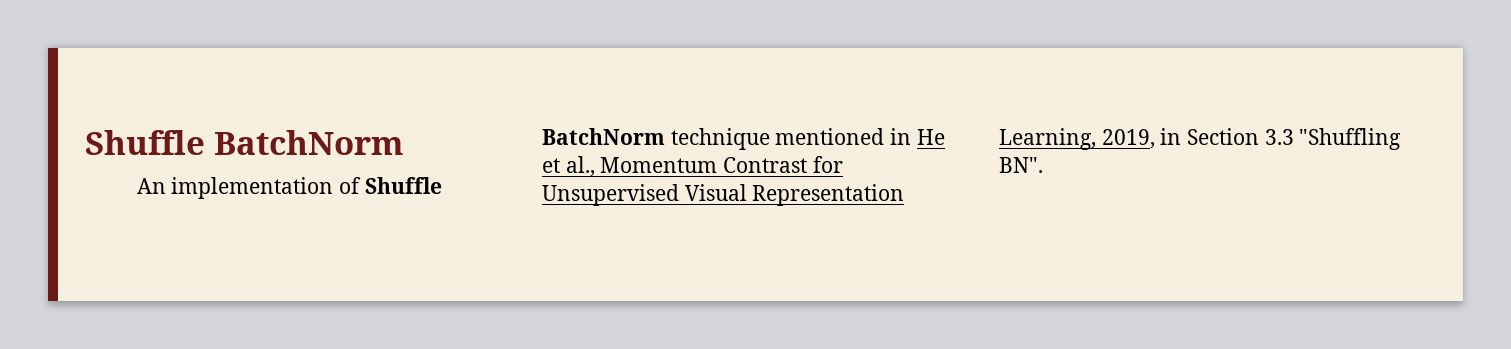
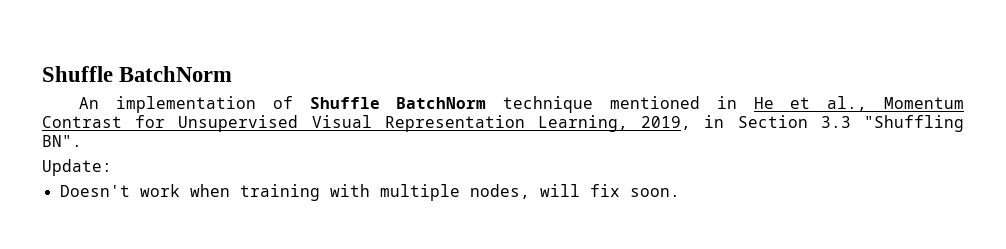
(1043, 165) none -> [42,159,112,176] [59,184,680,201] // Update: // Doesn't work when training with multiple nodes, will fix soon.

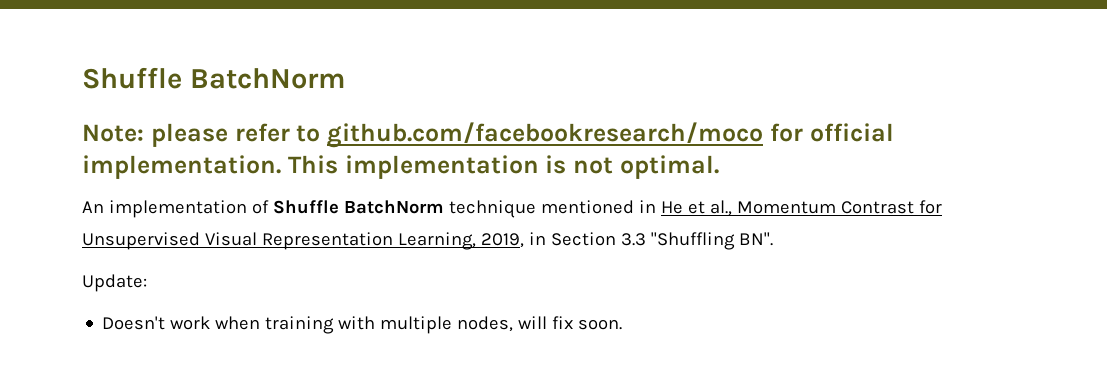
[42,66,233,82] Shuffle BatchNorm -> [82,67,346,89] [82,122,894,148] [82,155,719,179] Shuffle BatchNorm // Note: please refer to github.com/facebookresearch/moco for official implementation. This implementation is not optimal.

